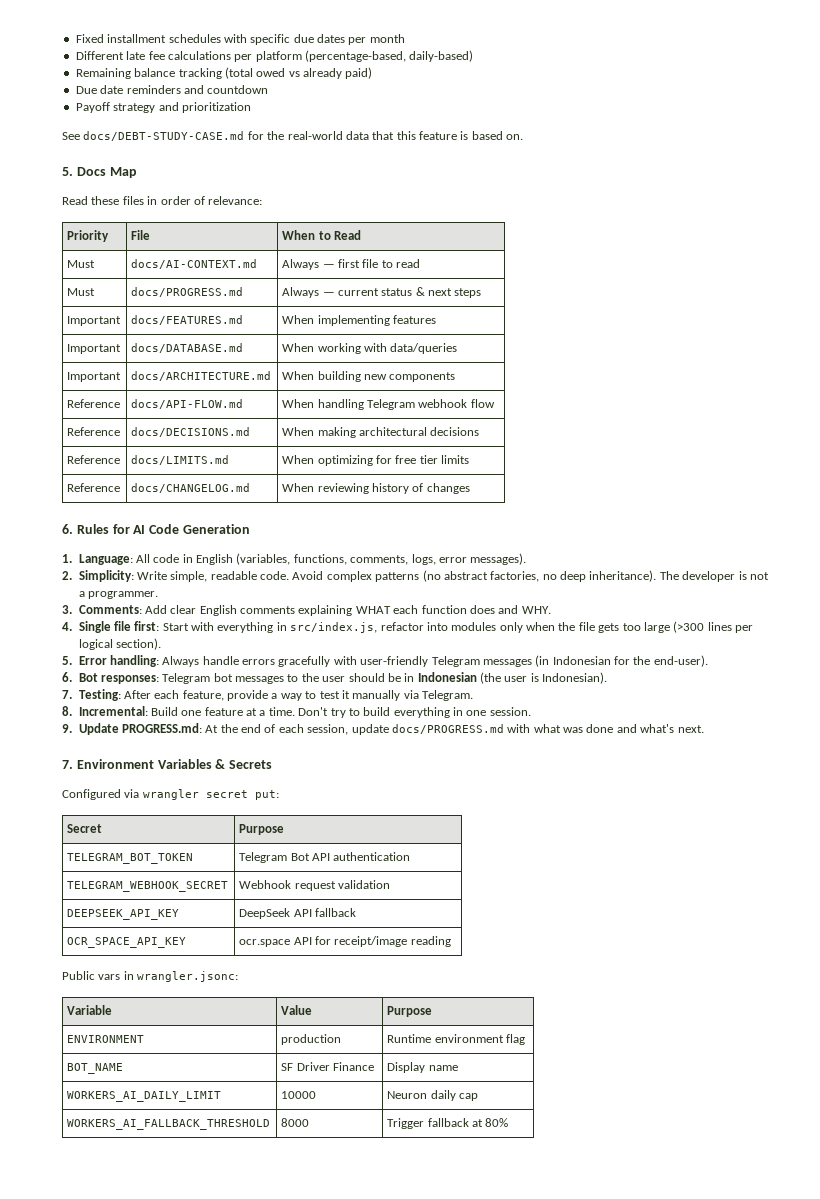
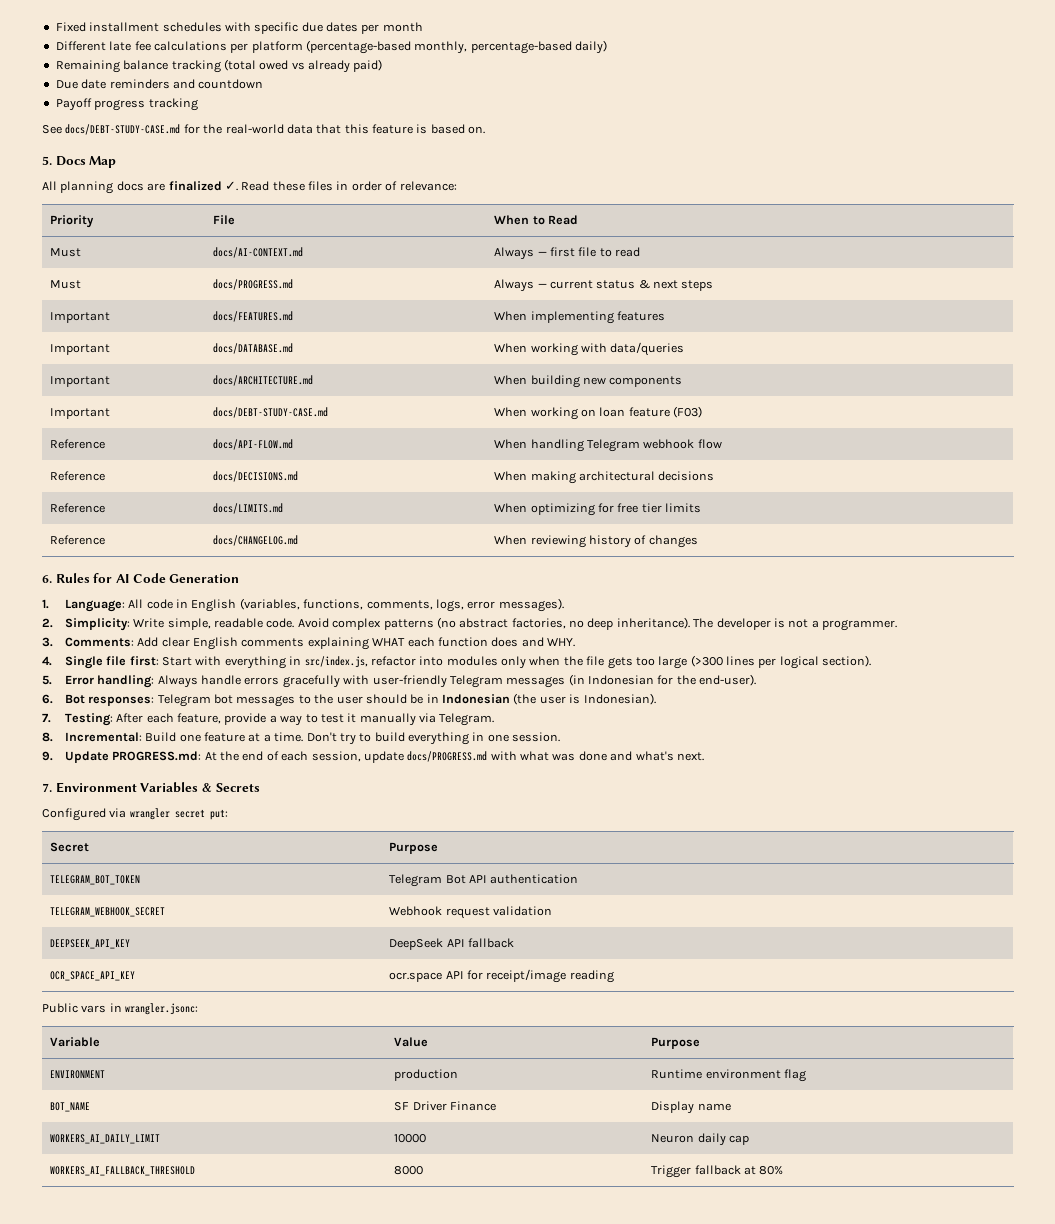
[305,50,474,62] (percentage-based, daily-based) -> [306,40,608,54] (percentage-based monthly, percentage-based daily)
[113,102,251,113] strategy and prioritization -> [94,98,198,111] progress tracking
(137, 172) none -> [42,181,238,194] All planning docs are finalized ✓.
(456, 377) none -> [50,408,111,419] [213,407,329,418] [494,406,703,420] // Important | docs/DEBT-STUDY-CASE.md | When working on loan feature (F03)

